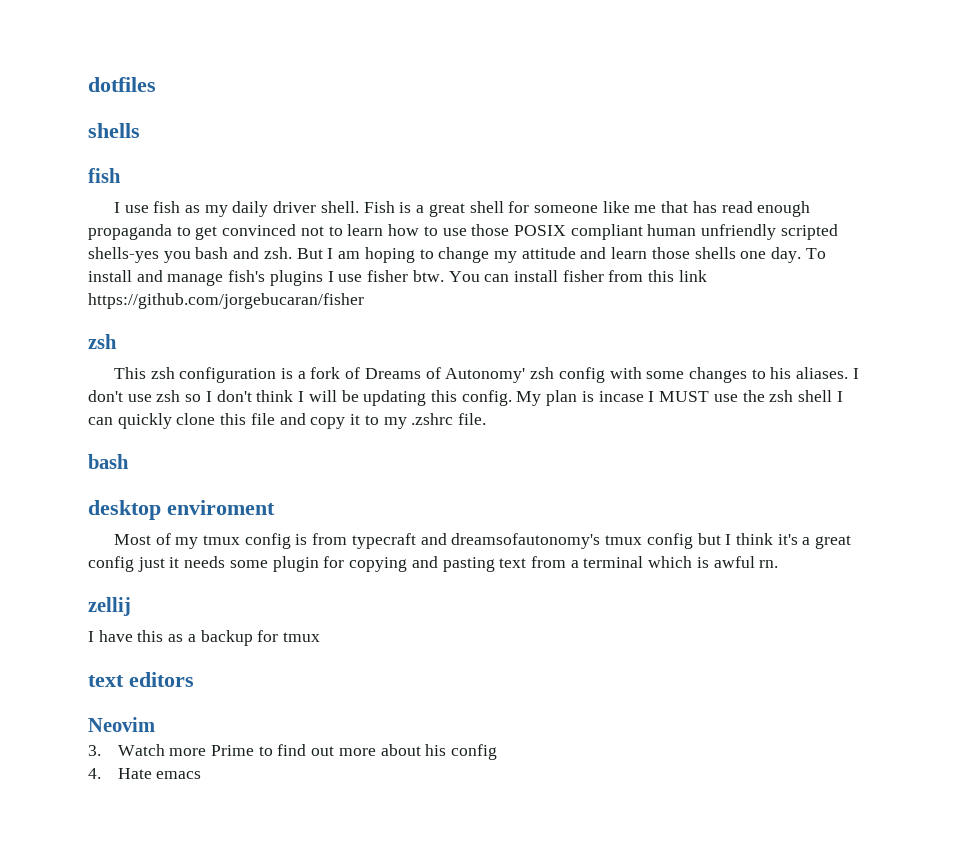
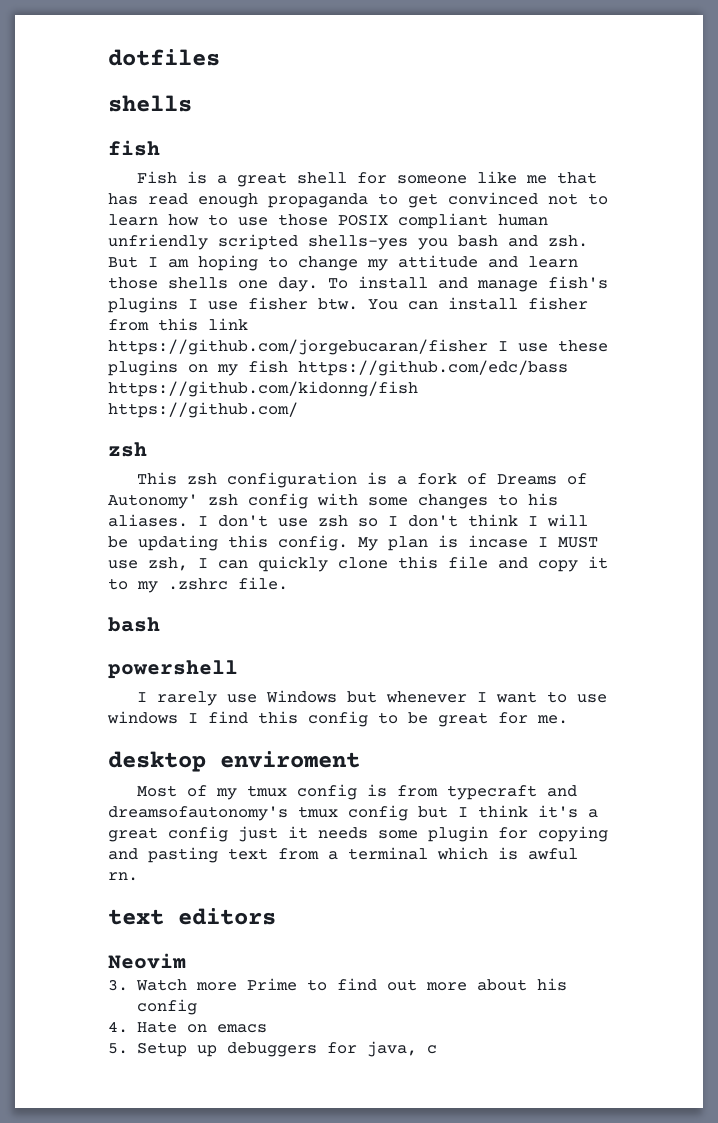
[113,201,359,217] I use fish as my daily driver shell. -> (160, 148) none
(364, 301) none -> [498,340,608,352] [108,360,568,376] [108,381,418,397] [108,402,298,418] I use these plugins on my fish https://github.com/edc/bass https://github.com/kidonng/fish https://github.com/
[742,390,832,402] the zsh shell -> [148,557,188,571] zsh,
(129, 461) none -> [108,660,238,679] [136,690,607,706] [107,711,568,727] // powershell // I rarely use Windows but whenever I want to use windows I find this config to be great for me.
[88,597,131,616] [88,630,321,646] // zellij // I have this as a backup for tmux -> (138, 876) none
(152, 773) none -> [186,1024,207,1033] on
(202, 775) none -> [108,1041,437,1057] // 5. Setup up debuggers for java, c

